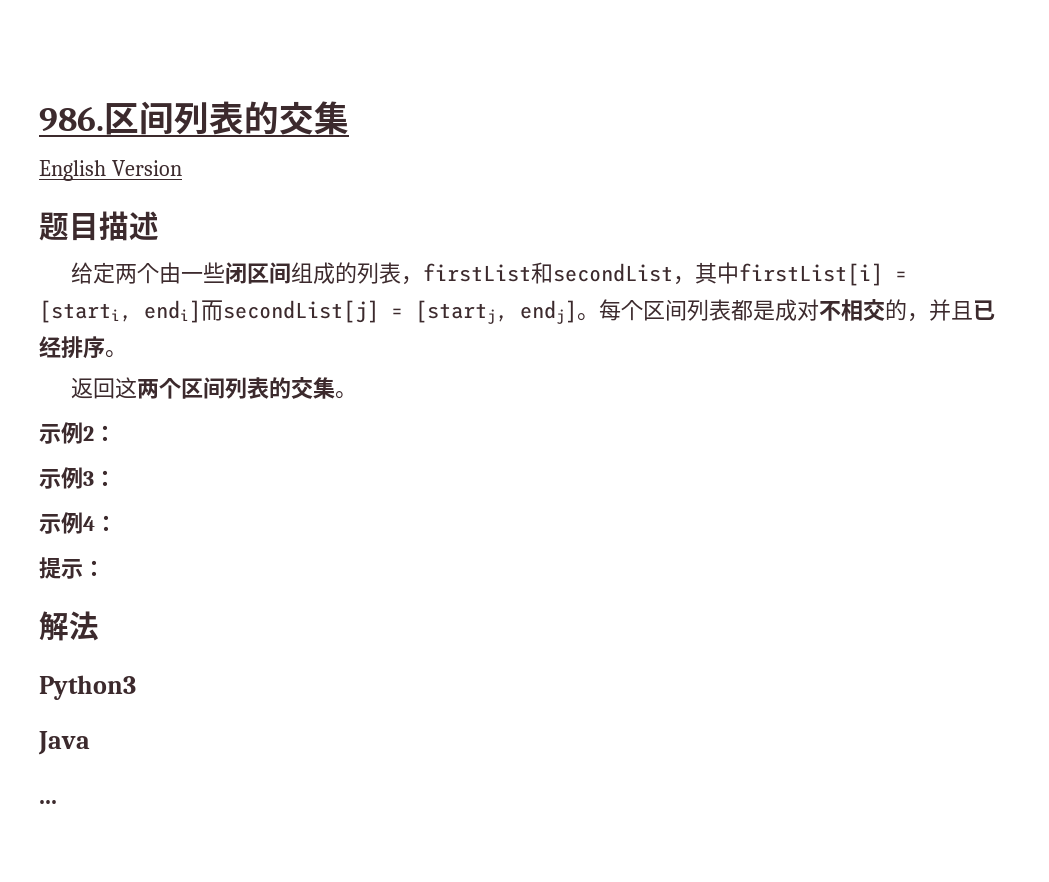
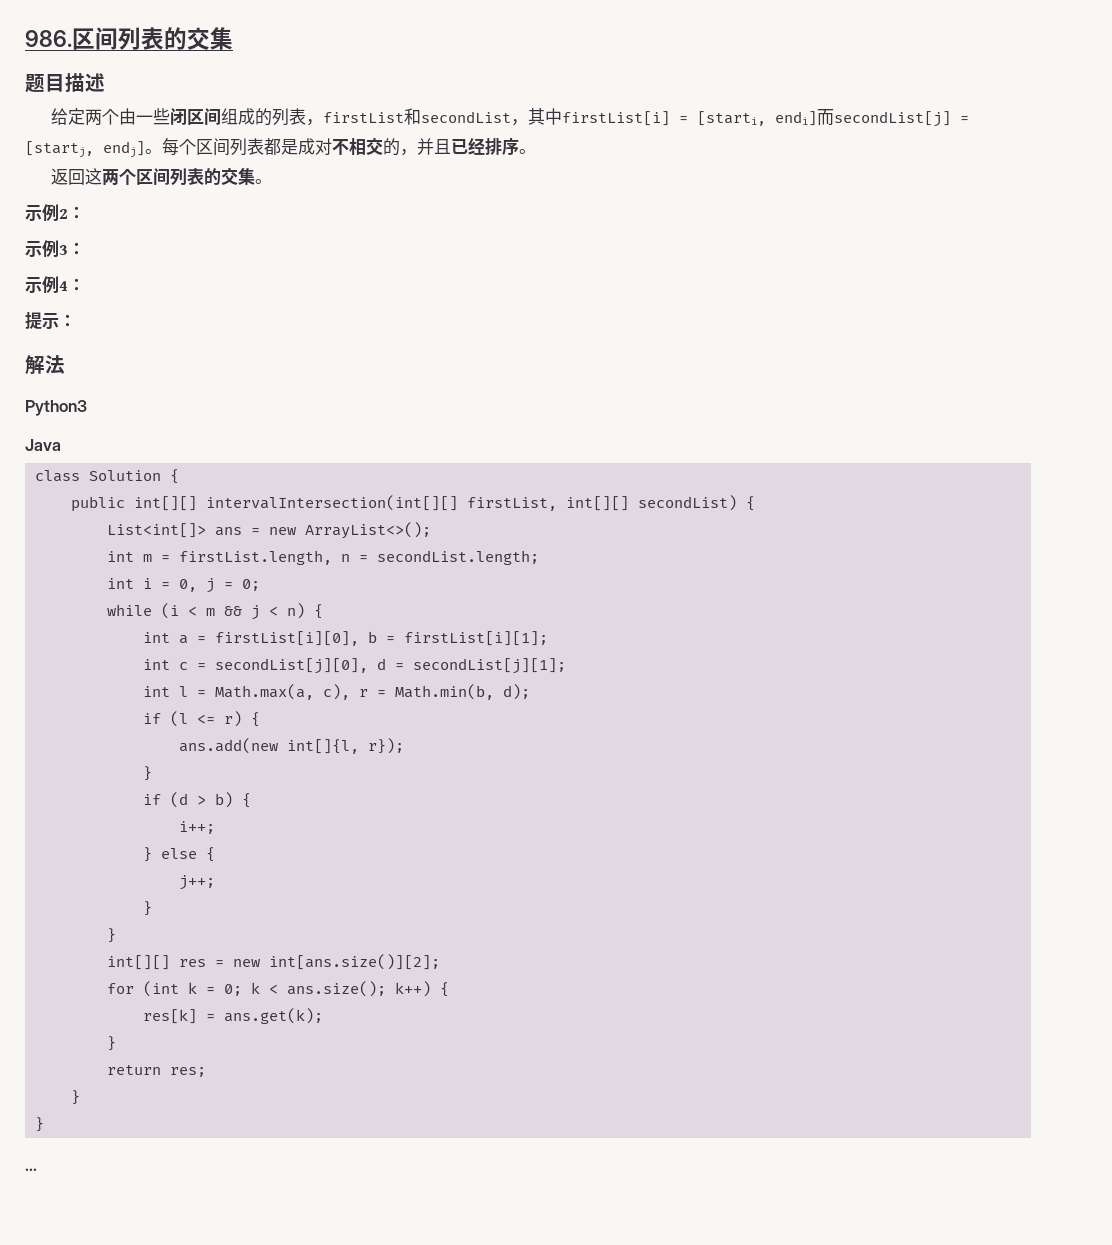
[39,160,182,181] // English Version -> (233, 38) none
(90, 743) none -> [35,469,180,484] [71,495,756,512] [107,522,432,539] [107,550,540,565] [107,578,261,593] [107,603,324,620] [143,631,549,646] [143,658,567,674] [143,684,531,700] [143,711,261,727] [179,738,405,754] [143,766,153,781] [143,792,252,808] [179,821,216,834] [143,847,216,862] [179,875,216,890] [143,901,153,916] [107,928,117,943] [107,954,441,970] [107,981,450,997] [143,1008,324,1024] [107,1036,117,1051] [107,1065,207,1077] [71,1090,81,1105] [35,1117,45,1132] // class Solution { // public int[][] intervalIntersection(int[][] firstList, int[][] secondList) { // List<int[]> ans = new ArrayList<>(); // int m = firstList.length, n = secondList.length; // int i = 0, j = 0; // while (i < m && j < n) { // int a = firstList[i][0], b = firstList[i][1]; // int c = secondList[j][0], d = secondList[j][1]; // int l = Math.max(a, c), r = Math.min(b, d); // if (l <= r) { // ans.add(new int[]{l, r}); // } // if (d > b) { // i++; // } else { // j++; // } // } // int[][] res = new int[ans.size()][2]; // for (int k = 0; k < ans.size(); k++) { // res[k] = ans.get(k); // } // return res; // } // }

